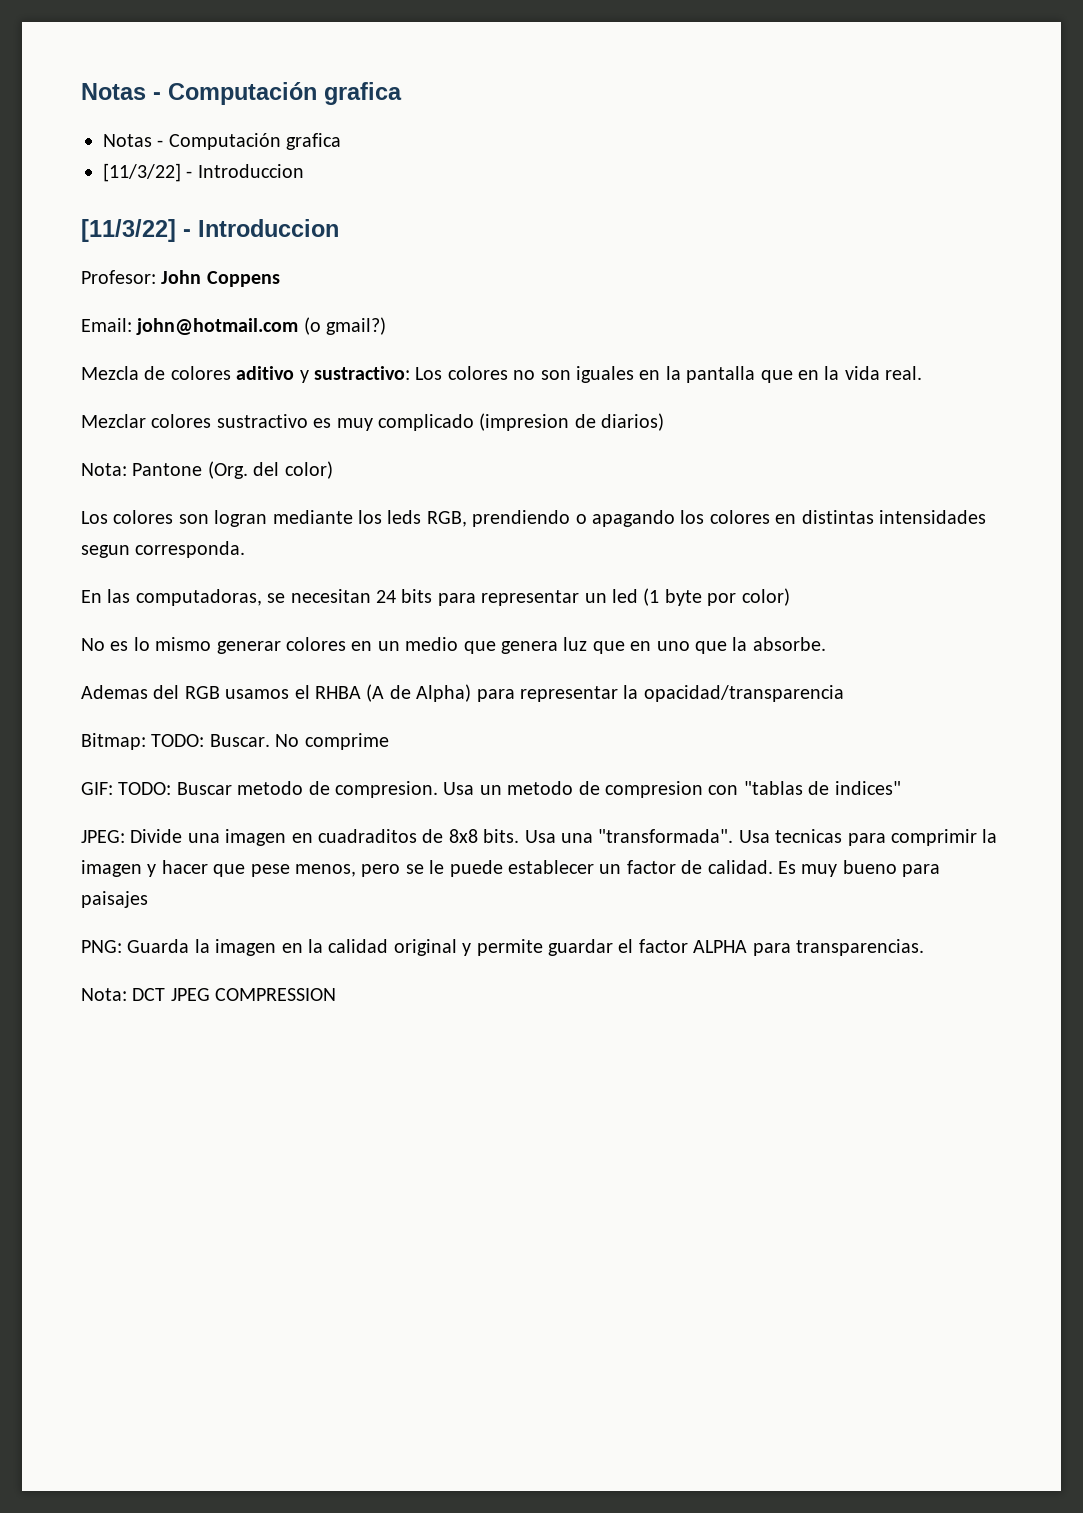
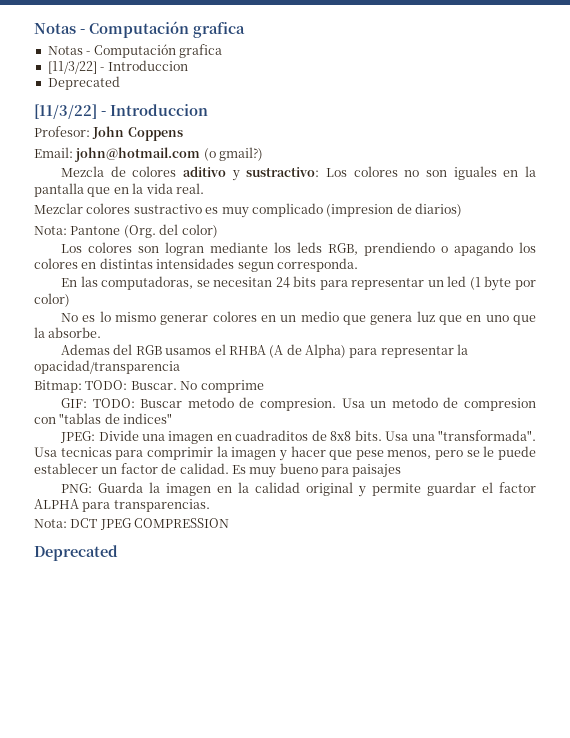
(304, 171) none -> [47,76,120,90] // Deprecated
(337, 994) none -> [34,545,118,561] // Deprecated

